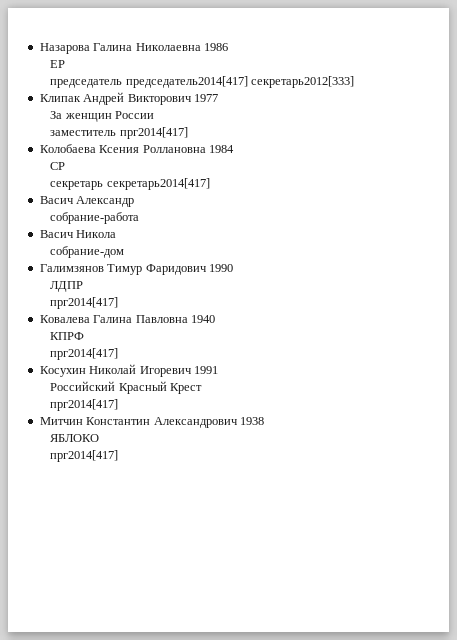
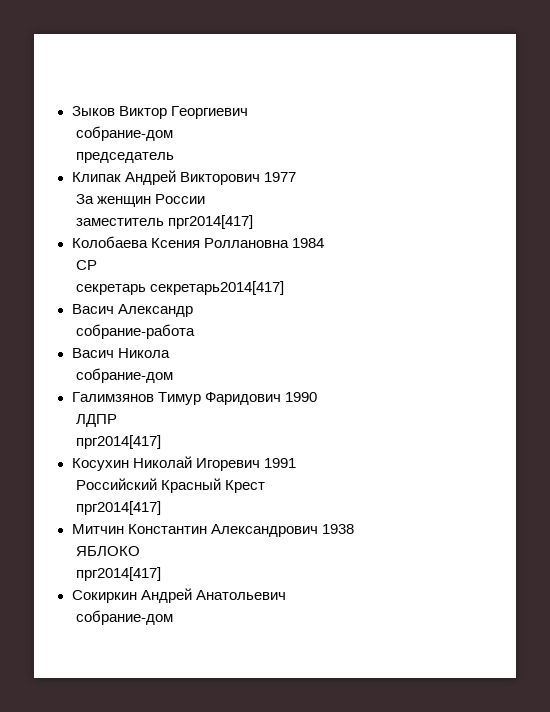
[39,43,228,54] [50,60,66,68] Назарова Галина Николаевна 1986 // ЕР -> [71,106,248,119] [76,126,174,141] Зыков Виктор Георгиевич // собрание-дом
[125,76,355,88] председатель2014[417] секретарь2012[333] -> (175, 157) none
[39,315,215,323] [50,332,85,340] [50,348,119,360] // Ковалева Галина Павловна 1940 // КПРФ // прг2014[417] -> (162, 442) none
(119, 456) none -> [71,588,286,603] [76,610,174,625] // Сокиркин Андрей Анатольевич // собрание-дом

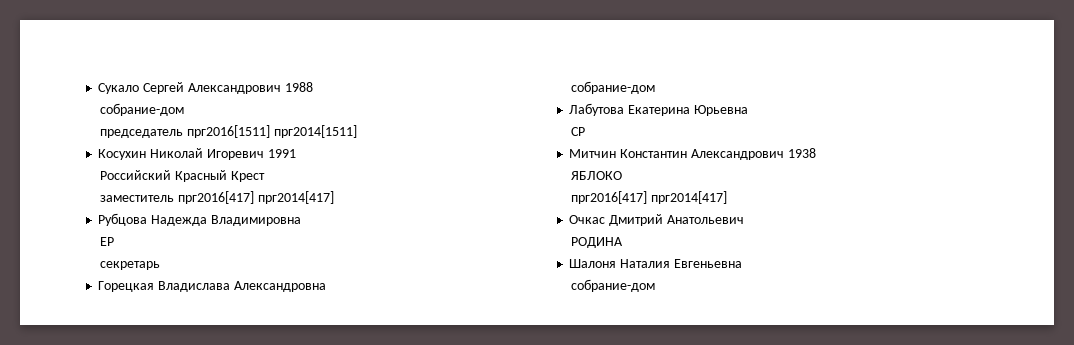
[71,106,248,119] [76,126,174,141] [76,152,175,163] [71,170,296,185] [76,194,206,207] [76,215,254,229] [71,236,324,248] [76,260,98,270] [76,281,285,295] [71,304,193,317] [76,324,196,339] [71,348,170,358] [76,368,174,383] [71,392,317,405] [76,414,118,427] [76,435,162,449] Зыков Виктор Георгиевич // собрание-дом // председатель // Клипак Андрей Викторович 1977 // За женщин России // заместитель прг2014[417] // Колобаева Ксения Роллановна 1984 // СР // секретарь секретарь2014[417] // Васич Александр // собрание-работа // Васич Никола // собрание-дом // Галимзянов Тимур Фаридович 1990 // ЛДПР // прг2014[417] -> [98,82,313,94] [100,103,185,116] [100,125,357,138] Сукало Сергей Александрович 1988 // собрание-дом // председатель прг2016[1511] прг2014[1511]
[76,501,162,515] прг2014[417] -> [100,191,334,204] [98,213,301,226] [100,237,115,246] [100,261,161,270] [98,281,326,292] [571,81,656,94] [569,103,748,116] [571,127,586,136] заместитель прг2016[417] прг2014[417] // Рубцова Надежда Владимировна // ЕР // секретарь // Горецкая Владислава Александровна // собрание-дом // Лабутова Екатерина Юрьевна // СР
[76,567,162,581] [71,588,192,603] прг2014[417] // Сокиркин Андрей -> [571,191,728,204] [569,214,664,226] прг2016[417] прг2014[417] // Очкас Дмитрий
(286, 595) none -> [571,237,624,248] [569,259,742,268] // РОДИНА // Шалоня Наталия Евгеньевна

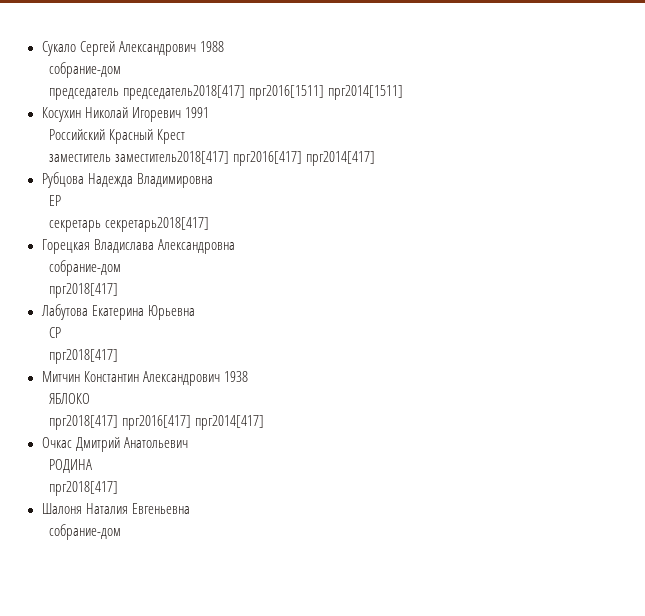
(184, 133) none -> [123,85,246,100] председатель2018[417]
(175, 198) none -> [115,151,230,164] заместитель2018[417]
(161, 265) none -> [105,217,210,232] секретарь2018[417]
(656, 87) none -> [49,283,119,298] // прг2018[417]
(586, 131) none -> [49,349,119,364] // прг2018[417]
(623, 175) none -> [49,415,119,430] прг2018[417]
(624, 242) none -> [49,481,119,496] // прг2018[417]

